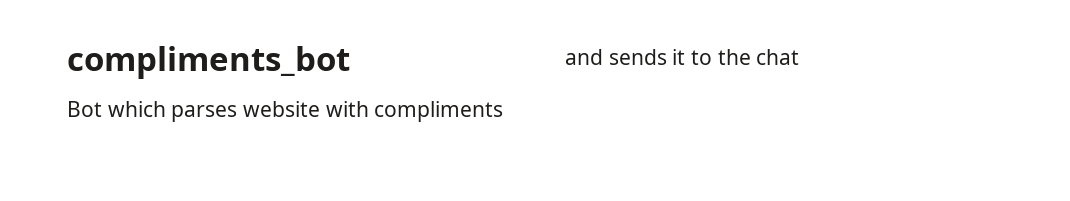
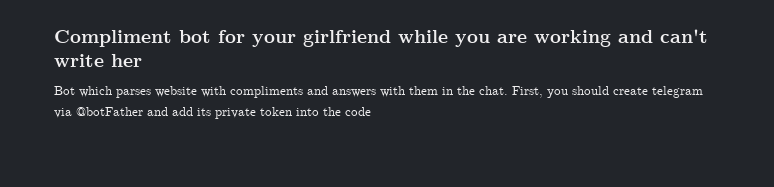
[67,46,350,79] compliments_bot -> [54,29,708,47] [54,54,142,67] Compliment bot for your girlfriend while you are working and can't write her
[608,49,800,65] sends it to the chat -> [332,86,703,98] [54,107,371,119] answers with them in the chat. First, you should create telegram via @botFather and add its private token into the code

